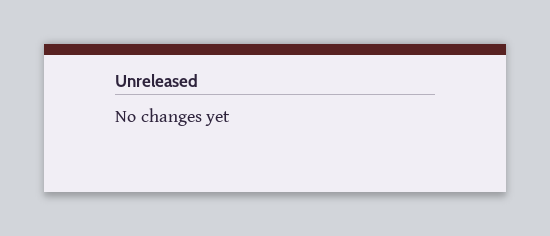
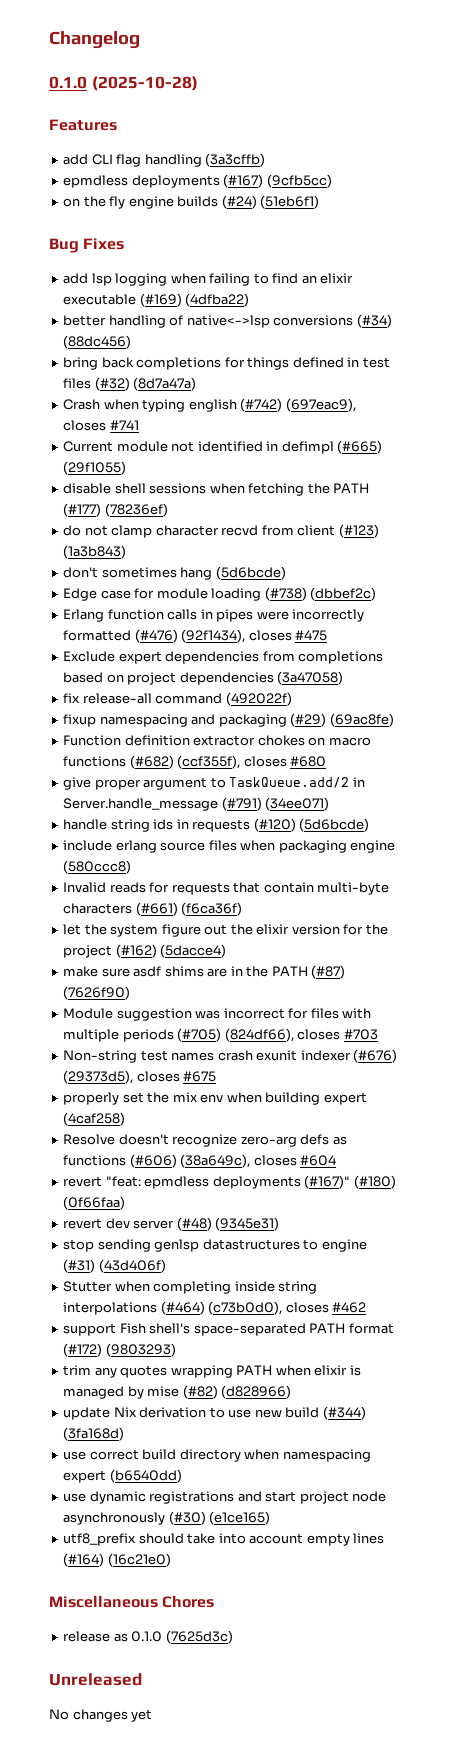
(115, 80) none -> [49,31,140,49] [49,76,198,91] [49,119,117,131] [63,153,266,167] [63,174,332,188] [63,195,320,209] [49,238,125,253] [63,273,354,286] [63,293,250,307] [63,314,392,328] [63,335,132,349] [63,357,390,370] [63,377,197,391] [63,398,356,412] [63,420,139,431] [63,440,383,454] [63,461,127,475] [63,483,370,496] [63,503,168,517] [63,524,379,538] [63,545,127,559] [63,566,286,580] [63,587,377,601] [63,609,365,622] [63,629,328,643] [63,651,384,664] [63,671,344,685] [63,692,292,706] [63,713,394,727] [63,735,371,746] [63,755,327,769] [63,777,365,790] [63,797,330,811] [63,818,370,832] [63,840,396,853] [63,860,132,874] [63,882,390,895] [63,902,243,916] [63,924,388,937] [63,944,227,958] [63,965,346,979] [63,986,131,1000] [63,1008,372,1021] [63,1028,378,1042] [63,1049,398,1063] [63,1070,217,1084] [63,1092,367,1105] [63,1112,126,1126] [63,1134,347,1147] [63,1154,337,1168] [63,1175,396,1189] [63,1196,126,1210] [63,1217,280,1231] [63,1239,367,1252] [63,1259,166,1273] [63,1281,318,1294] [63,1301,367,1315] [63,1323,394,1336] [63,1343,176,1357] [63,1365,361,1378] [63,1385,292,1399] [63,1406,366,1420] [63,1427,125,1441] [63,1449,371,1462] [63,1469,182,1483] [63,1491,387,1504] [63,1511,271,1525] [63,1533,385,1546] [63,1553,171,1567] [49,1595,215,1608] [63,1630,233,1644] Changelog // 0.1.0 (2025-10-28) // Features // add CLI flag handling (3a3cffb) // epmdless deployments (#167) (9cfb5cc) // on the fly engine builds (#24) (51eb6f1) // Bug Fixes // add lsp logging when failing to find an elixir executable (#169) (4dfba22) // better handling of native<->lsp conversions (#34) (88dc456) // bring back completions for things defined in test files (#32) (8d7a47a) // Crash when typing english (#742) (697eac9), closes #741 // Current module not identified in defimpl (#665) (29f1055) // disable shell sessions when fetching the PATH (#177) (78236ef) // do not clamp character recvd from client (#123) (1a3b843) // don't sometimes hang (5d6bcde) // Edge case for module loading (#738) (dbbef2c) // Erlang function calls in pipes were incorrectly formatted (#476) (92f1434), closes #475 // Exclude expert dependencies from completions based on project dependencies (3a47058) // fix release-all command (492022f) // fixup namespacing and packaging (#29) (69ac8fe) // Function definition extractor chokes on macro functions (#682) (ccf355f), closes #680 // give proper argument to TaskQueue.add/2 in Server.handle_message (#791) (34ee071) // handle string ids in requests (#120) (5d6bcde) // include erlang source files when packaging engine (580ccc8) // Invalid reads for requests that contain multi-byte characters (#661) (f6ca36f) // let the system figure out the elixir version for the project (#162) (5dacce4) // make sure asdf shims are in the PATH (#87) (7626f90) // Module suggestion was incorrect for files with multiple periods (#705) (824df66), closes #703 // Non-string test names crash exunit indexer (#676) (29373d5), closes #675 // properly set the mix env when building expert (4caf258) // Resolve doesn't recognize zero-arg defs as functions (#606) (38a649c), closes #604 // revert "feat: epmdless deployments (#167)" (#180) (0f66faa) // revert dev server (#48) (9345e31) // stop sending genlsp datastructures to engine (#31) (43d406f) // Stutter when completing inside string interpolations (#464) (c73b0d0), closes #462 // support Fish shell's space-separated PATH format (#172) (9803293) // trim any quotes wrapping PATH when elixir is managed by mise (#82) (d828966) // update Nix derivation to use new build (#344) (3fa168d) // use correct build directory when namespacing expert (b6540dd) // use dynamic registrations and start project node asynchronously (#30) (e1ce165) // utf8_prefix should take into account empty lines (#164) (16c21e0) // Miscellaneous Chores // release as 0.1.0 (7625d3c) //

